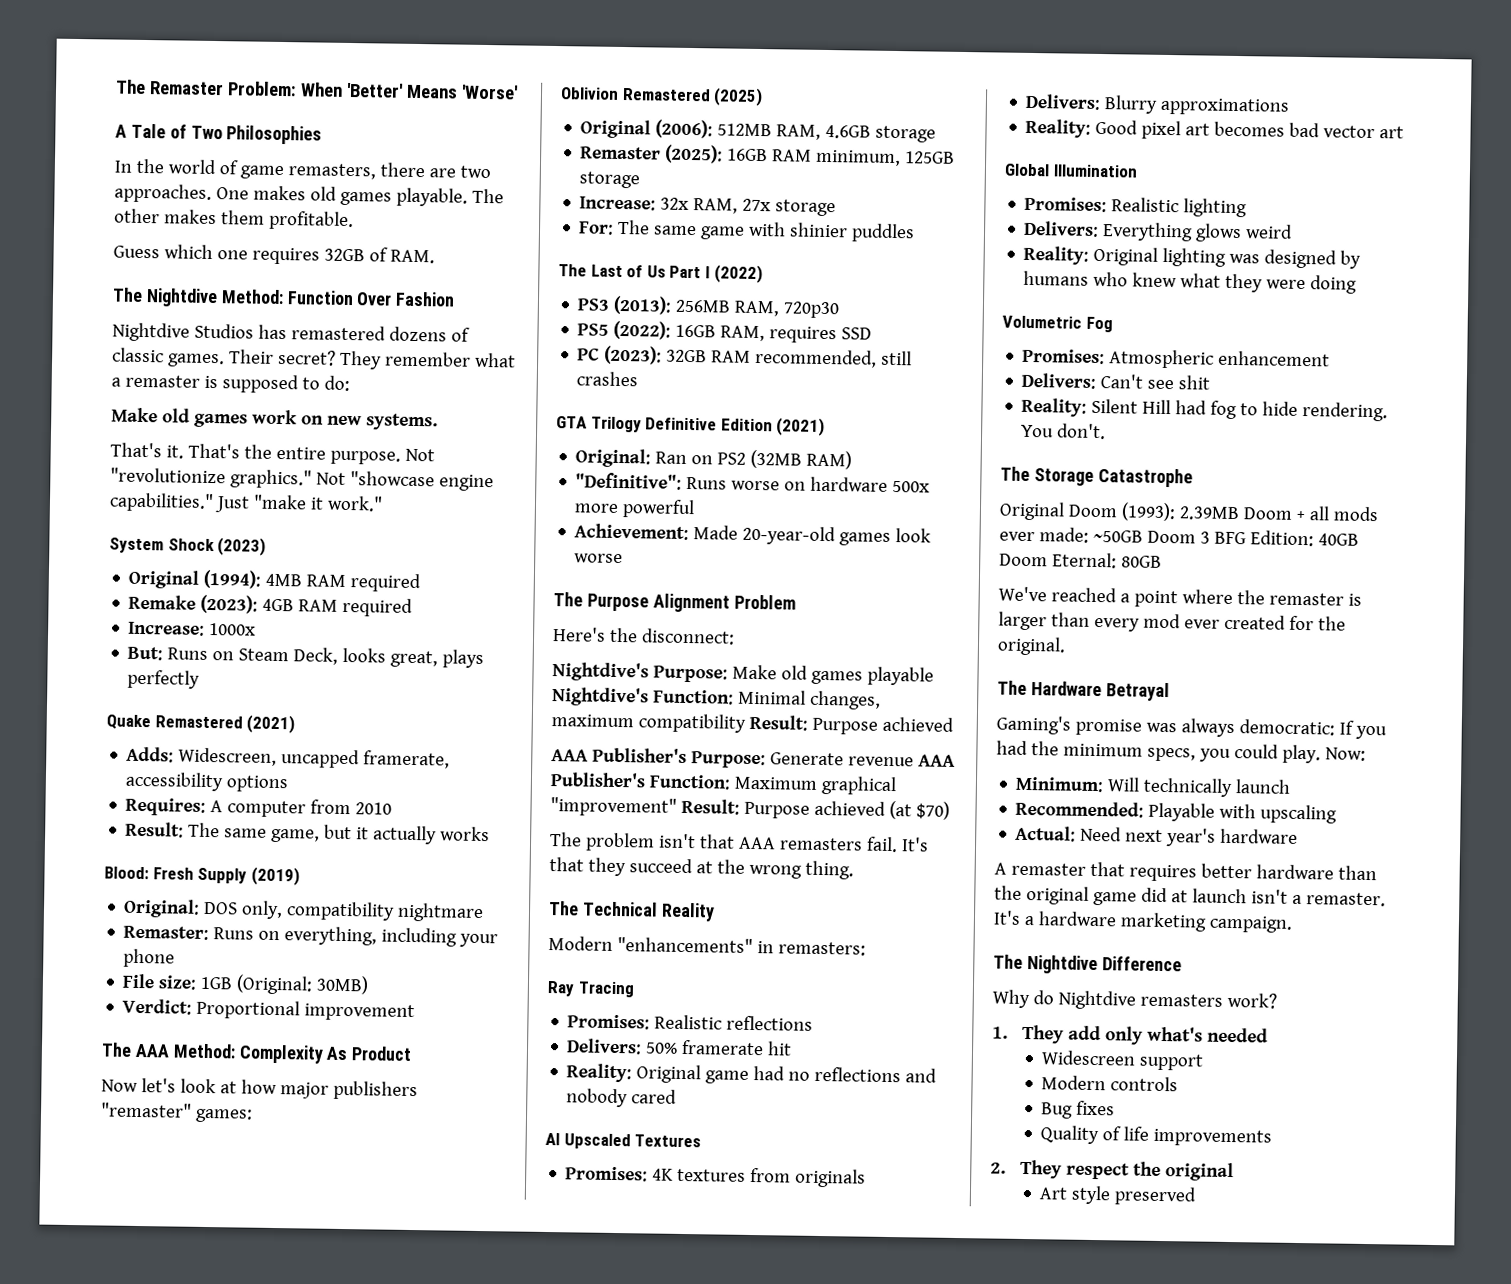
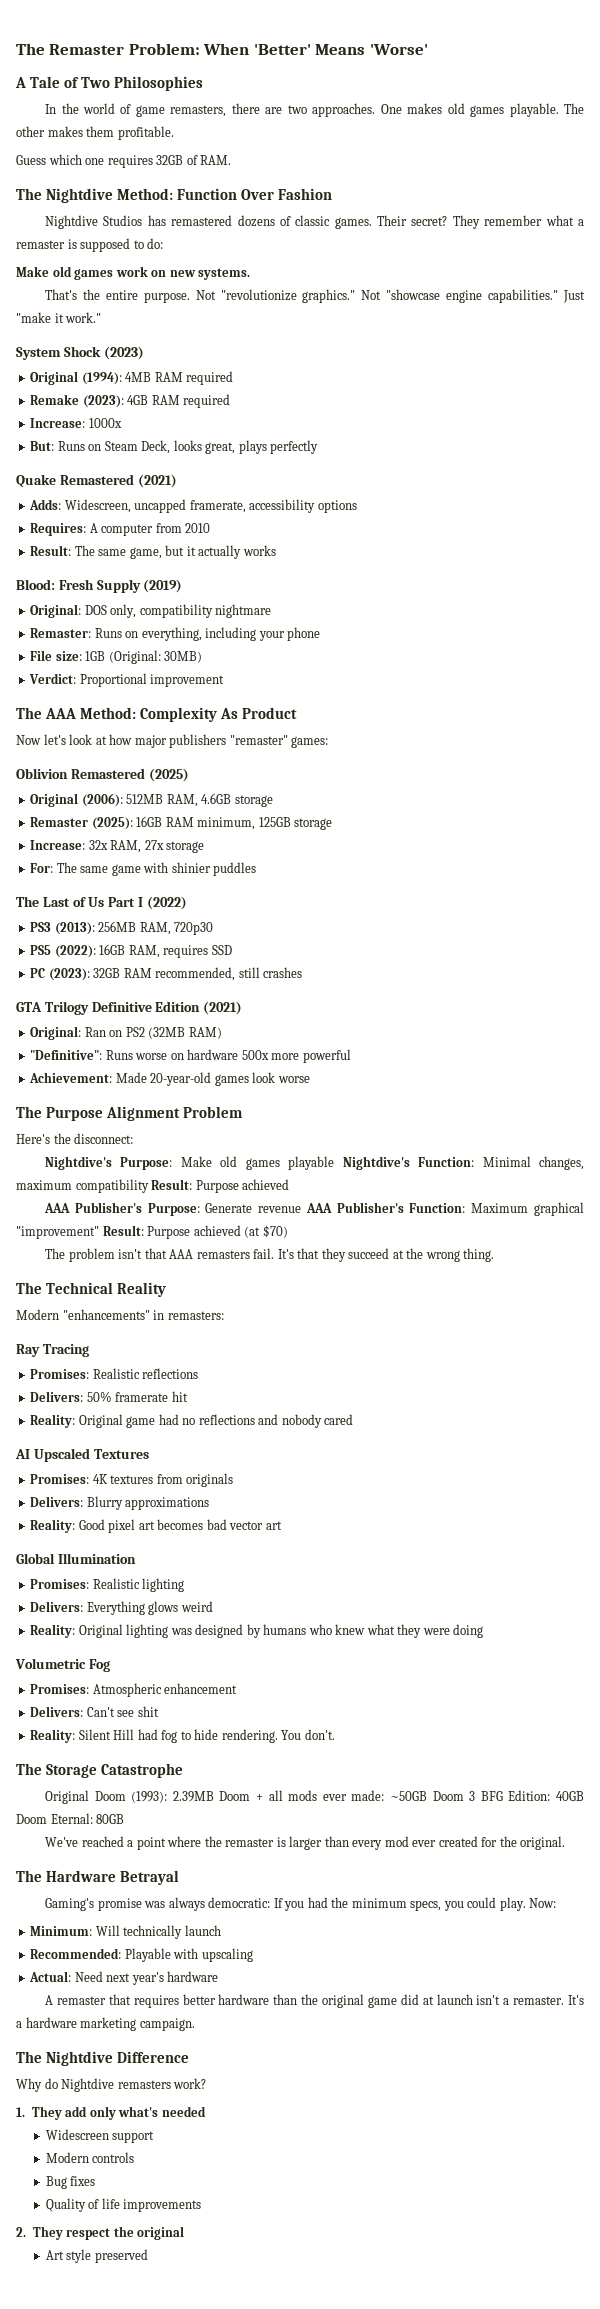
[165,443,240,459] it. That's -> (78, 294) none

